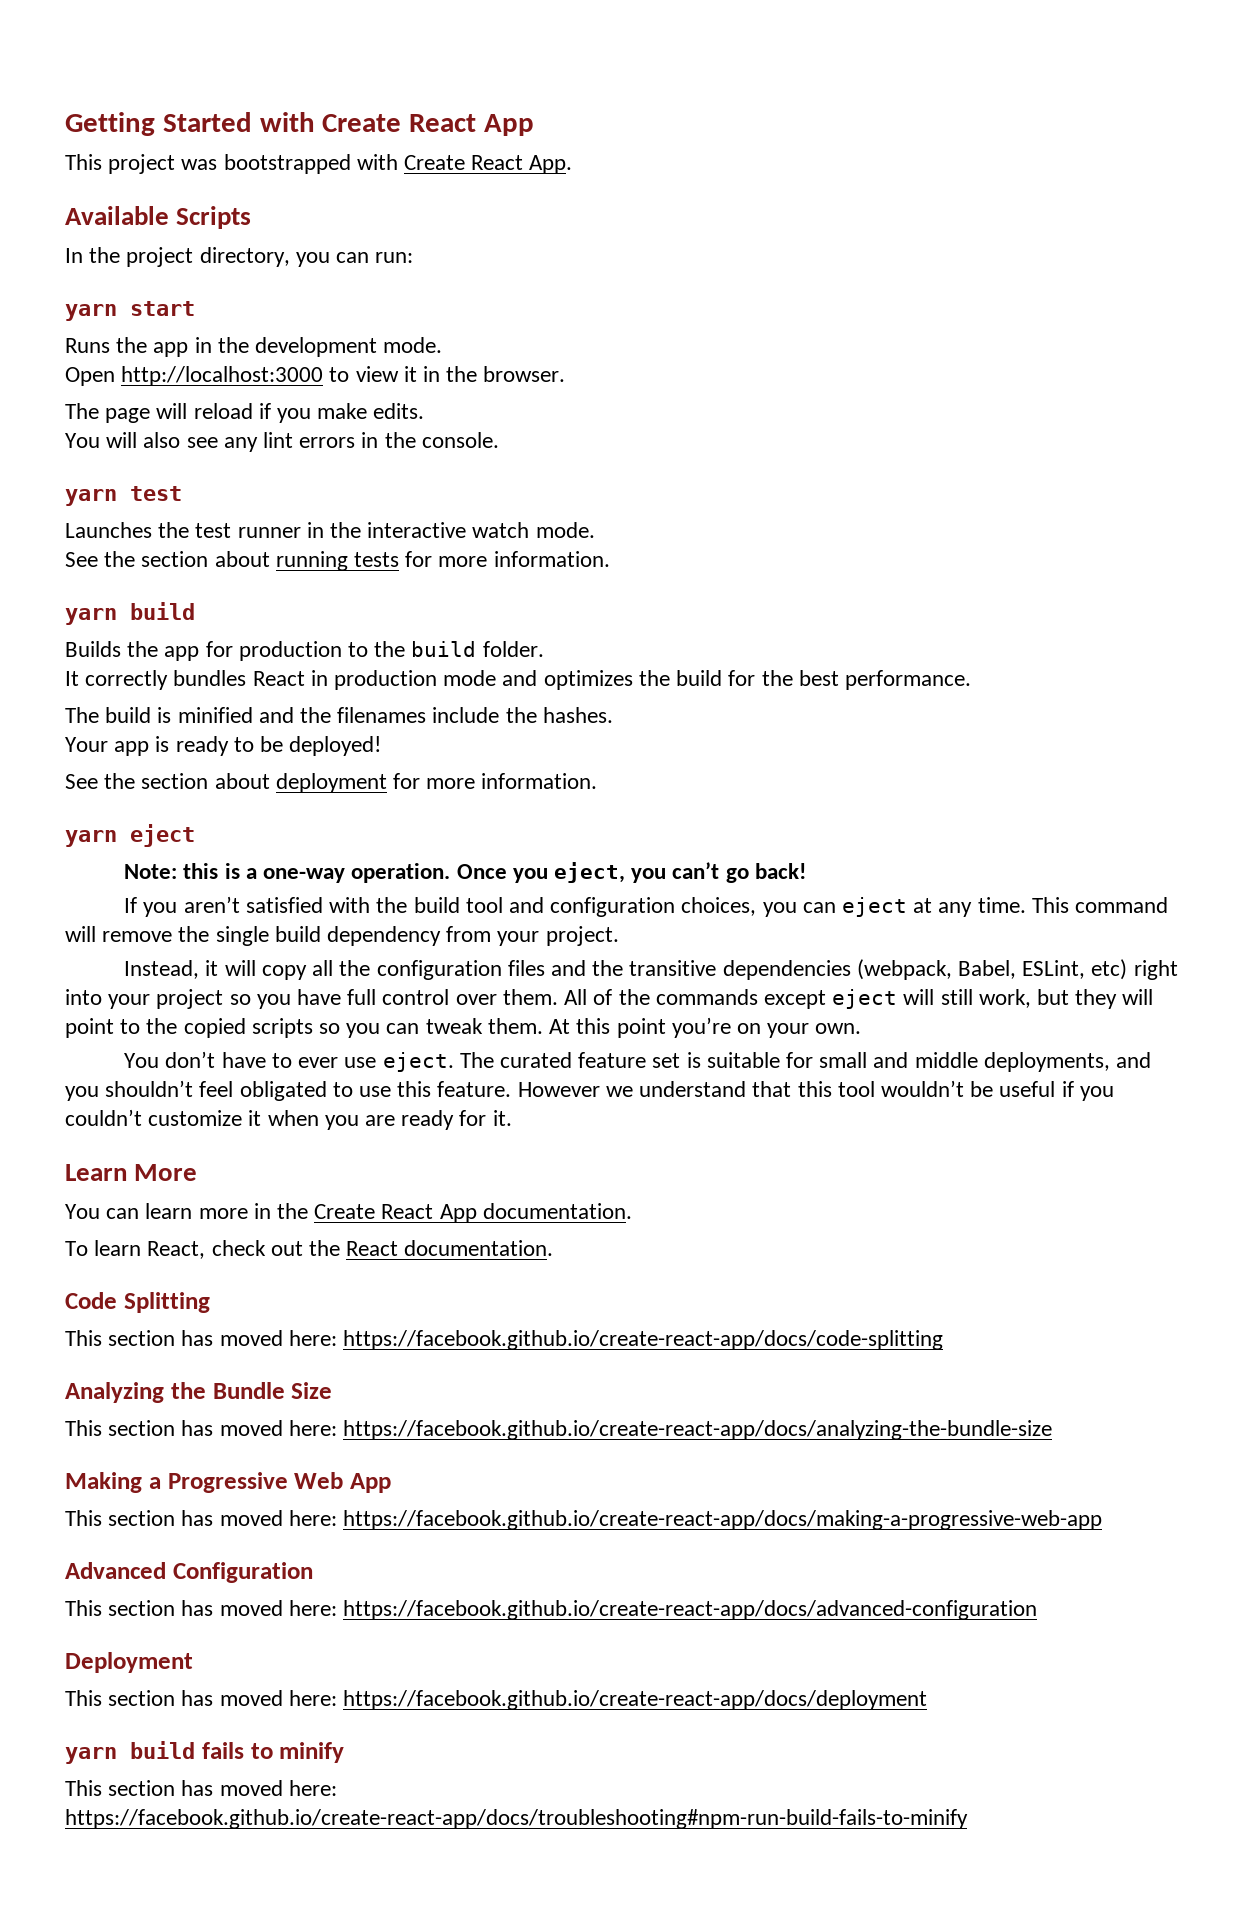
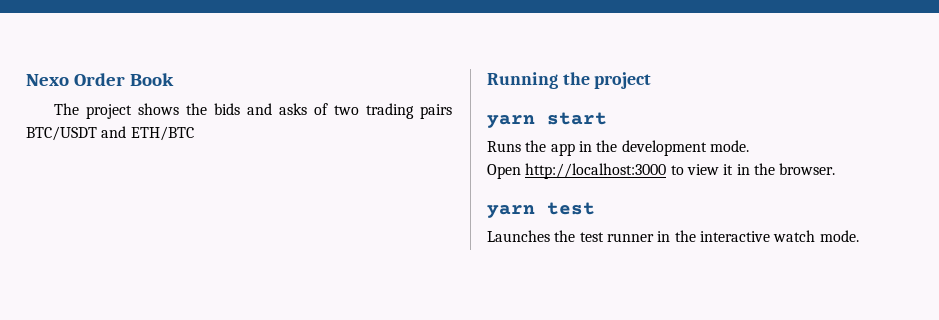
[65,112,535,136] [65,154,573,174] [65,206,252,229] [65,247,414,267] Getting Started with Create React App // This project was bootstrapped with Create React App. // Available Scripts // In the project directory, you can run: -> [26,73,174,86] [53,103,452,119] [26,126,194,141] [487,72,652,89] Nexo Order Book // The project shows the bids and asks of two trading pairs BTC/USDT and ETH/BTC // Running the project
[65,403,425,423] [65,432,499,452] // The page will reload if you make edits. // You will also see any lint errors in the console. -> (836, 169) none
[65,551,610,571] [65,602,195,625] [65,641,544,661] [65,670,971,690] [65,707,613,723] [65,736,382,756] [65,773,598,793] [65,824,195,847] [124,862,806,883] [124,896,1169,917] [65,926,619,946] [124,959,1178,980] [65,989,1154,1009] [65,1017,862,1038] [124,1051,1152,1072] [65,1080,1114,1101] [65,1109,512,1130] [65,1164,198,1181] [65,1203,632,1223] [65,1240,554,1259] [65,1292,210,1313] [65,1330,944,1350] [65,1382,333,1403] [65,1420,1053,1440] [65,1472,391,1493] [65,1510,1103,1530] [65,1562,313,1583] [65,1600,1038,1620] [65,1652,193,1673] [65,1690,928,1710] [65,1741,345,1764] [65,1780,337,1796] [65,1809,968,1829] // See the section about running tests for more information. // yarn build // Builds the app for production to the build folder. // It correctly bundles React in production mode and optimizes the build for the best performance. // The build is minified and the filenames include the hashes. // Your app is ready to be deployed! // See the section about deployment for more information. // yarn eject // Note: this is a one-way operation. Once you eject, you can’t go back! // If you aren’t satisfied with the build tool and configuration choices, you can eject at any time. This command will remove the single build dependency from your project. // Instead, it will copy all the configuration files and the transitive dependencies (webpack, Babel, ESLint, etc) right into your project so you have full control over them. All of the commands except eject will still work, but they will point to the copied scripts so you can tweak them. At this point you’re on your own. // You don’t have to ever use eject. The curated feature set is suitable for small and middle deployments, and you shouldn’t feel obligated to use this feature. However we understand that this tool wouldn’t be useful if you couldn’t customize it when you are ready for it. // Learn More // You can learn more in the Create React App documentation. // To learn React, check out the React documentation. // Code Splitting // This section has moved here: https://facebook.github.io/create-react-app/docs/code-splitting // Analyzing the Bundle Size // This section has moved here: https://facebook.github.io/create-react-app/docs/analyzing-the-bundle-size // Making a Progressive Web App // This section has moved here: https://facebook.github.io/create-react-app/docs/making-a-progressive-web-app // Advanced Configuration // This section has moved here: https://facebook.github.io/create-react-app/docs/advanced-configuration // Deployment // This section has moved here: https://facebook.github.io/create-react-app/docs/deployment // yarn build fails to minify // This section has moved here: https://facebook.github.io/create-react-app/docs/troubleshooting#npm-run-build-fails-to-minify -> (859, 236) none

